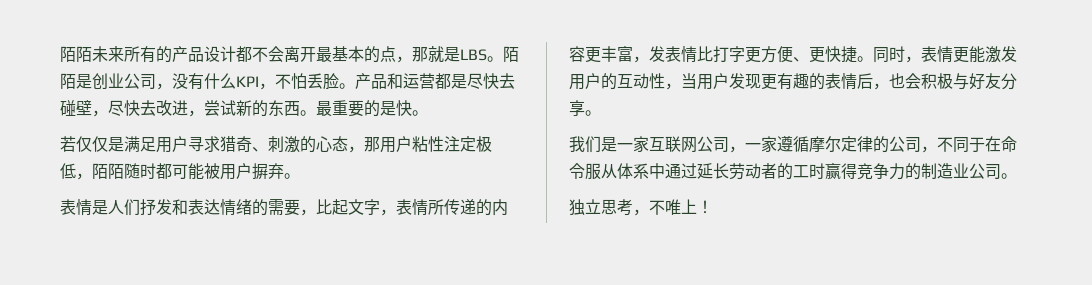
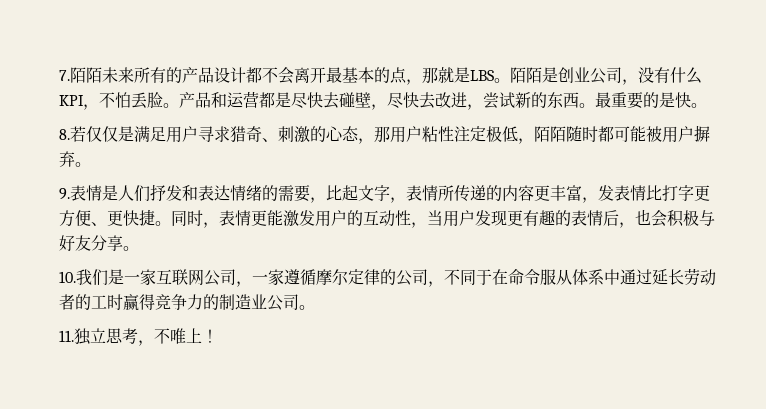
(60, 54) none -> [59,70,70,81] 7.
(428, 113) none -> [59,129,70,140] 8.
(300, 176) none -> [59,188,70,200] 9.
(601, 113) none -> [59,271,76,283] 10.
(1017, 176) none -> [59,330,74,342] 11.

